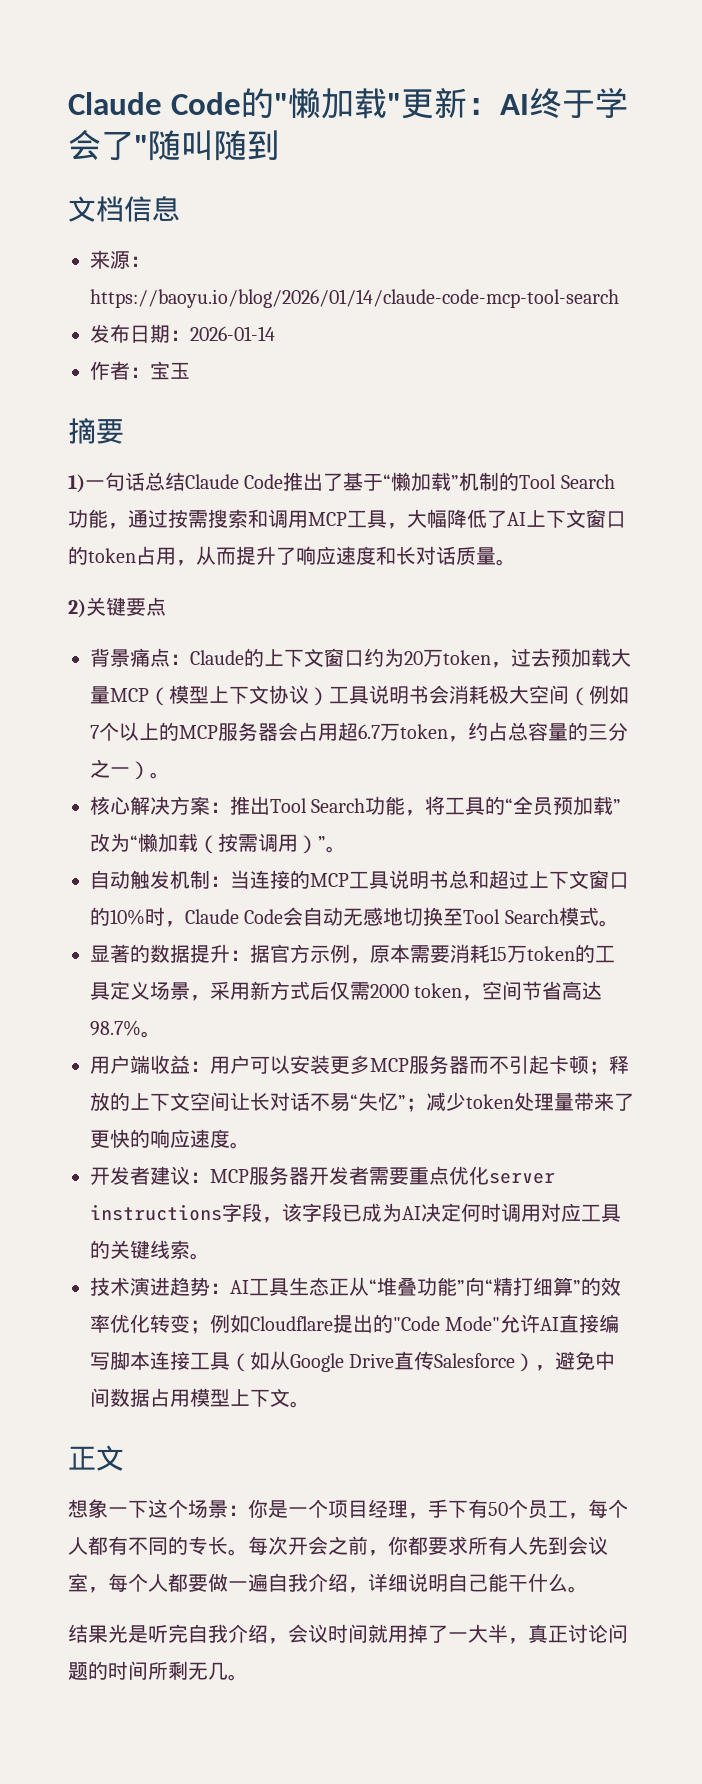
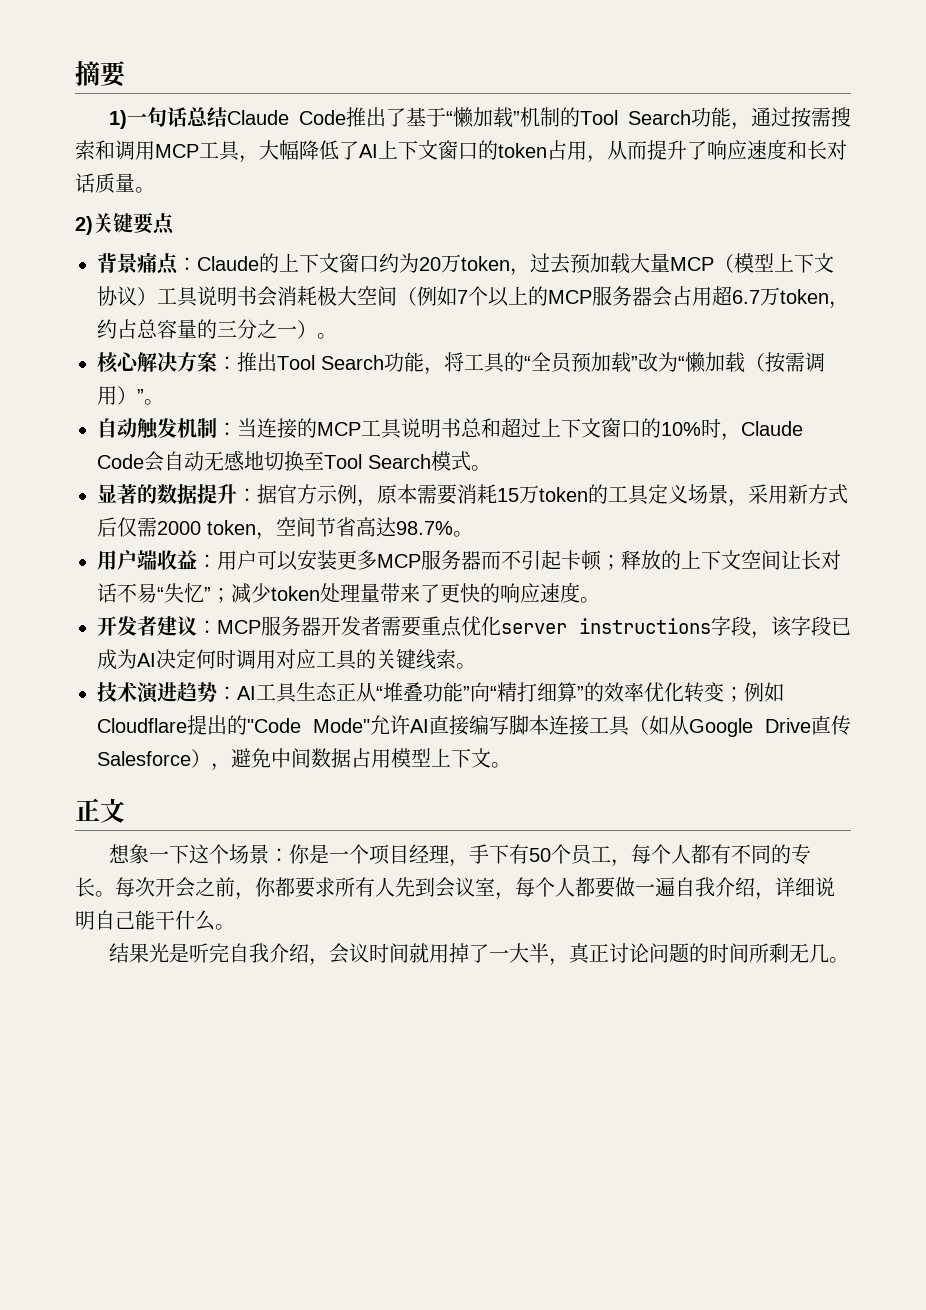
[68,88,628,119] [68,130,280,161] [68,196,180,222] [90,250,150,269] [90,289,619,308] [90,324,275,343] [90,361,190,380] Claude Code的"懒加载"更新：AI终于学会了"随叫随到 // 文档信息 // 来源：https://baoyu.io/blog/2026/01/14/claude-code-mcp-tool-search // 发布日期：2026-01-14 // 作者：宝玉 // -> (75, 73) none

